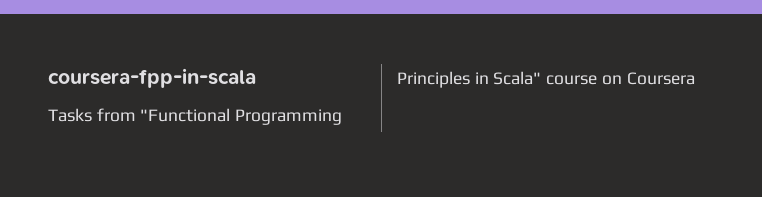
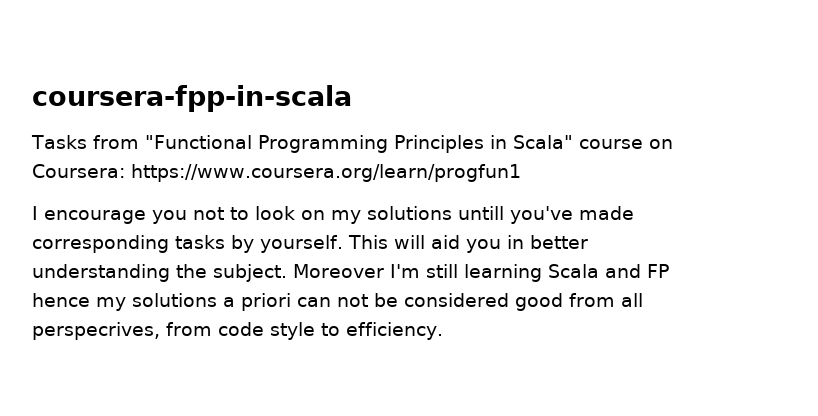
[626,72,695,85] Coursera -> [32,164,521,182] [32,206,634,224] [32,235,588,253] [32,264,669,282] [32,293,643,311] [32,322,443,340] Coursera: https://www.coursera.org/learn/progfun1 // I encourage you not to look on my solutions untill you've made corresponding tasks by yourself. This will aid you in better understanding the subject. Moreover I'm still learning Scala and FP hence my solutions a priori can not be considered good from all perspecrives, from code style to efficiency.

